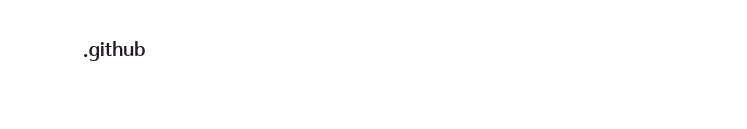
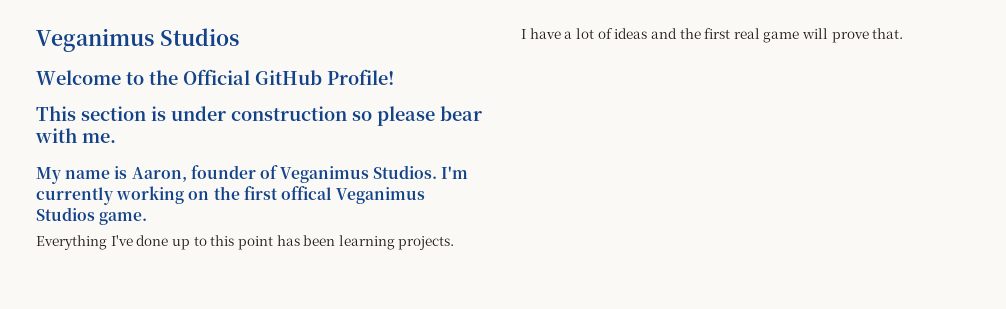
[83,41,145,61] .github -> [36,28,239,52] [36,69,394,85] [36,106,482,126] [35,128,116,143] [36,165,469,184] [36,186,426,205] [36,207,148,225] [36,235,455,250] [521,28,904,43] Veganimus Studios // Welcome to the Official GitHub Profile! // This section is under construction so please bear with me. // My name is Aaron, founder of Veganimus Studios. I'm currently working on the first offical Veganimus Studios game. // Everything I've done up to this point has been learning projects. // I have a lot of ideas and the first real game will prove that.

